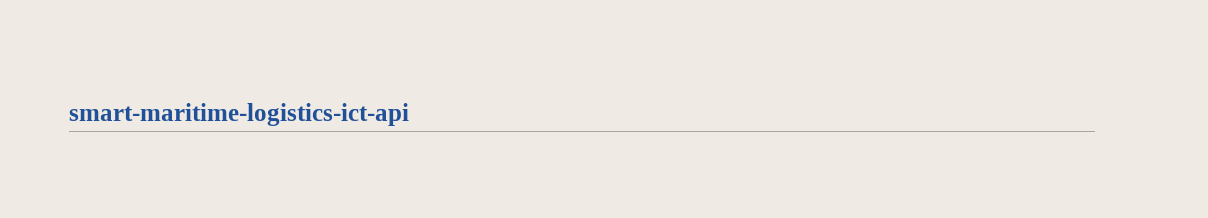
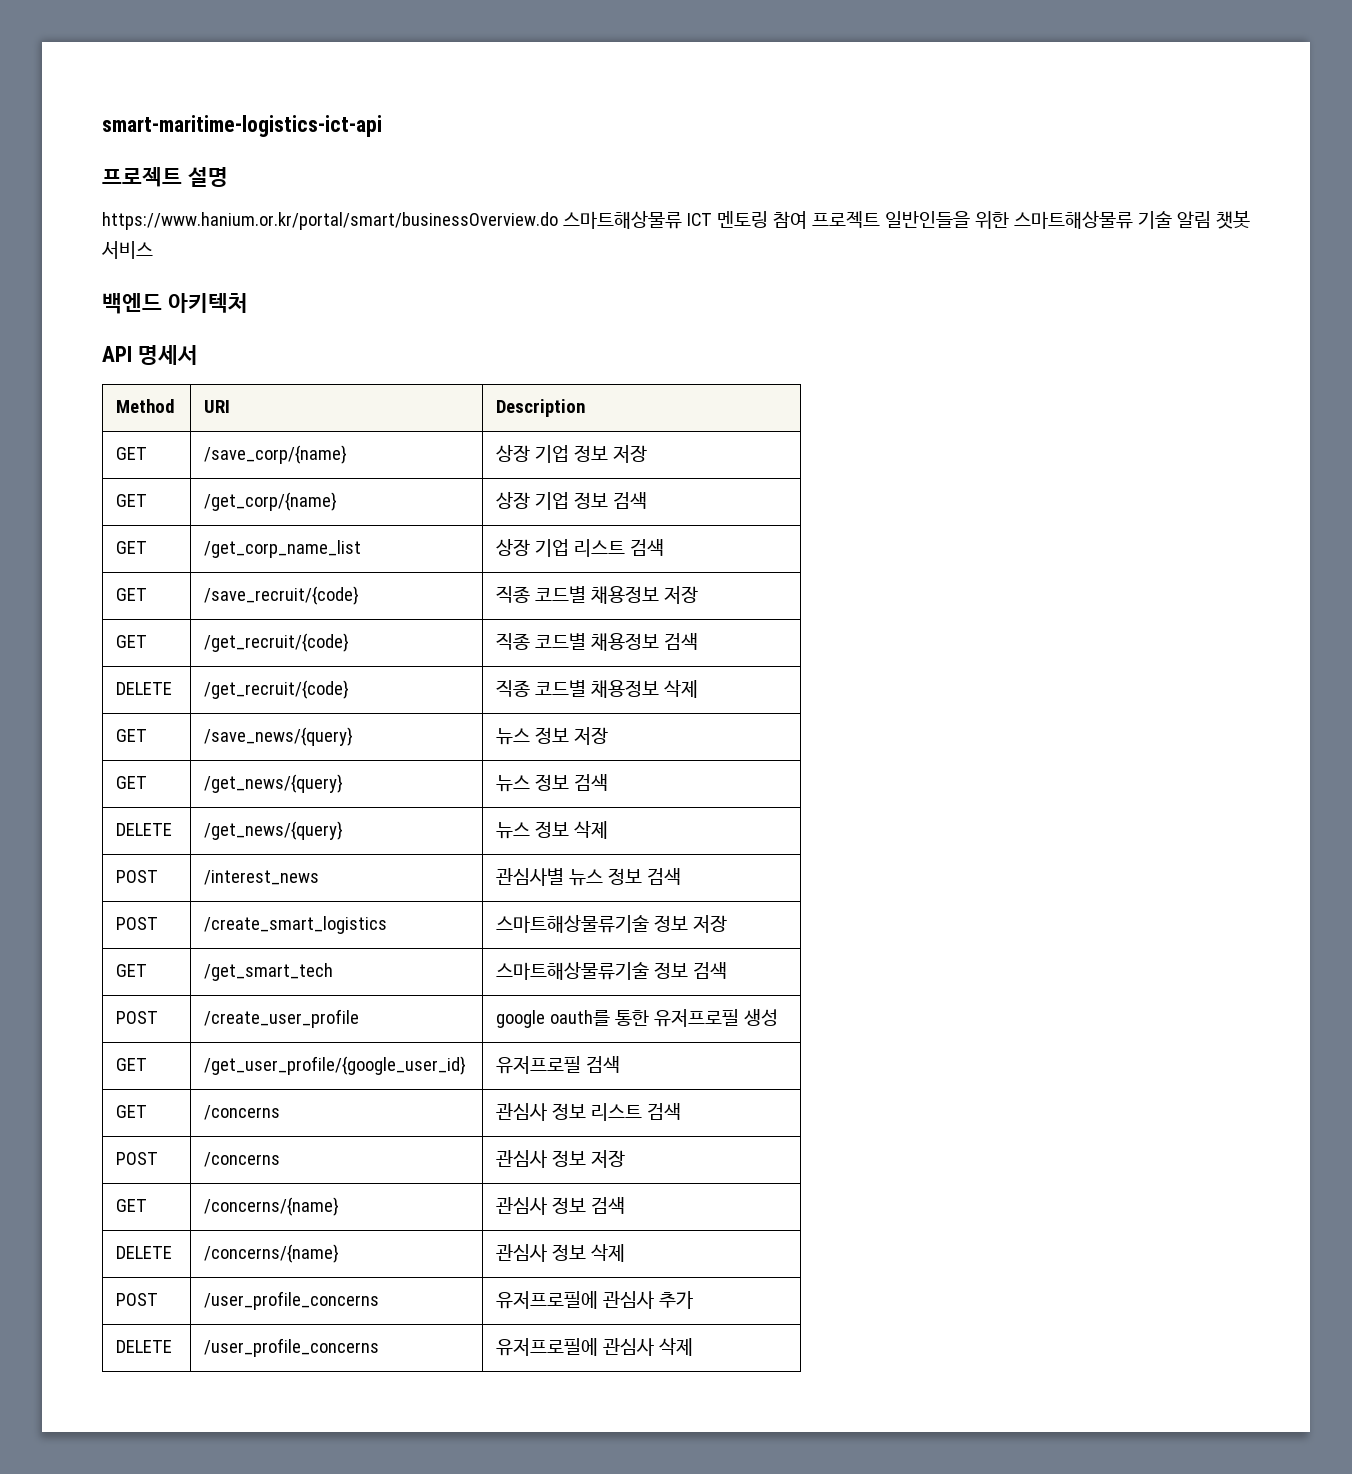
(409, 114) none -> [102,167,228,187] [102,210,1250,230] [101,241,153,259] [102,293,248,314] [102,345,198,365] [116,399,176,413] [204,400,231,413] [496,399,586,417] [116,447,148,460] [204,445,348,464] [496,445,648,463] [116,494,148,507] [204,492,338,511] [496,492,648,510] [116,541,148,554] [204,540,362,558] [496,539,665,557] [116,588,148,601] [204,586,360,605] [496,586,699,604] [116,635,148,648] [204,633,350,652] [496,633,699,651] [116,682,173,695] [204,680,350,699] [496,680,699,698] [116,729,148,742] [204,727,354,746] [496,727,609,745] [116,776,148,789] [204,774,344,793] [496,774,609,792] [116,823,173,836] [204,821,344,840] [496,821,609,839] [116,870,159,883] [204,870,320,885] [496,868,682,886] [116,917,159,930] [204,916,388,934] [496,915,728,933] [116,964,148,977] [204,963,334,981] [496,962,728,980] [116,1011,159,1024] [204,1009,360,1028] [496,1009,779,1028] [116,1058,148,1071] [204,1056,467,1075] [496,1056,621,1074] [116,1105,148,1118] [204,1105,281,1120] [496,1103,682,1121] [116,1152,159,1165] [204,1152,281,1167] [496,1150,626,1168] [116,1199,148,1212] [204,1197,340,1216] [496,1197,626,1215] [116,1246,173,1259] [204,1244,340,1263] [496,1244,626,1262] [116,1293,159,1306] [204,1291,380,1310] [496,1291,694,1309] [116,1340,173,1353] [204,1338,380,1357] [496,1338,694,1356] // 프로젝트 설명 // https://www.hanium.or.kr/portal/smart/businessOverview.do 스마트해상물류 ICT 멘토링 참여 프로젝트 일반인들을 위한 스마트해상물류 기술 알림 챗봇 서비스 // 백엔드 아키텍처 // API 명세서 // Method | URI | Description // GET | /save_corp/{name} | 상장 기업 정보 저장 // GET | /get_corp/{name} | 상장 기업 정보 검색 // GET | /get_corp_name_list | 상장 기업 리스트 검색 // GET | /save_recruit/{code} | 직종 코드별 채용정보 저장 // GET | /get_recruit/{code} | 직종 코드별 채용정보 검색 // DELETE | /get_recruit/{code} | 직종 코드별 채용정보 삭제 // GET | /save_news/{query} | 뉴스 정보 저장 // GET | /get_news/{query} | 뉴스 정보 검색 // DELETE | /get_news/{query} | 뉴스 정보 삭제 // POST | /interest_news | 관심사별 뉴스 정보 검색 // POST | /create_smart_logistics | 스마트해상물류기술 정보 저장 // GET | /get_smart_tech | 스마트해상물류기술 정보 검색 // POST | /create_user_profile | google oauth를 통한 유저프로필 생성 // GET | /get_user_profile/{google_user_id} | 유저프로필 검색 // GET | /concerns | 관심사 정보 리스트 검색 // POST | /concerns | 관심사 정보 저장 // GET | /concerns/{name} | 관심사 정보 검색 // DELETE | /concerns/{name} | 관심사 정보 삭제 // POST | /user_profile_concerns | 유저프로필에 관심사 추가 // DELETE | /user_profile_concerns | 유저프로필에 관심사 삭제

